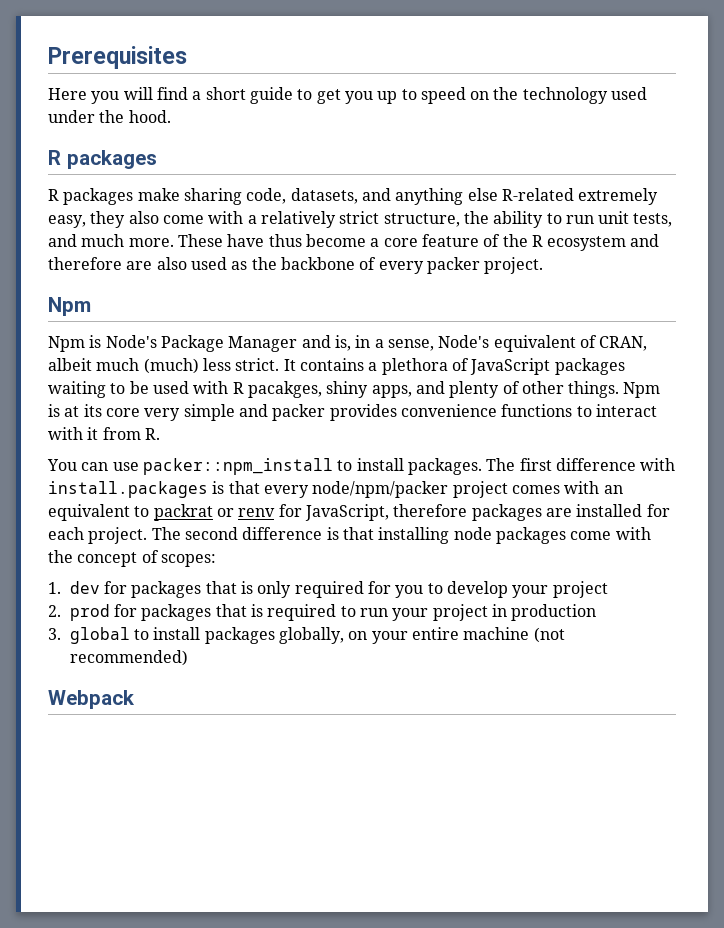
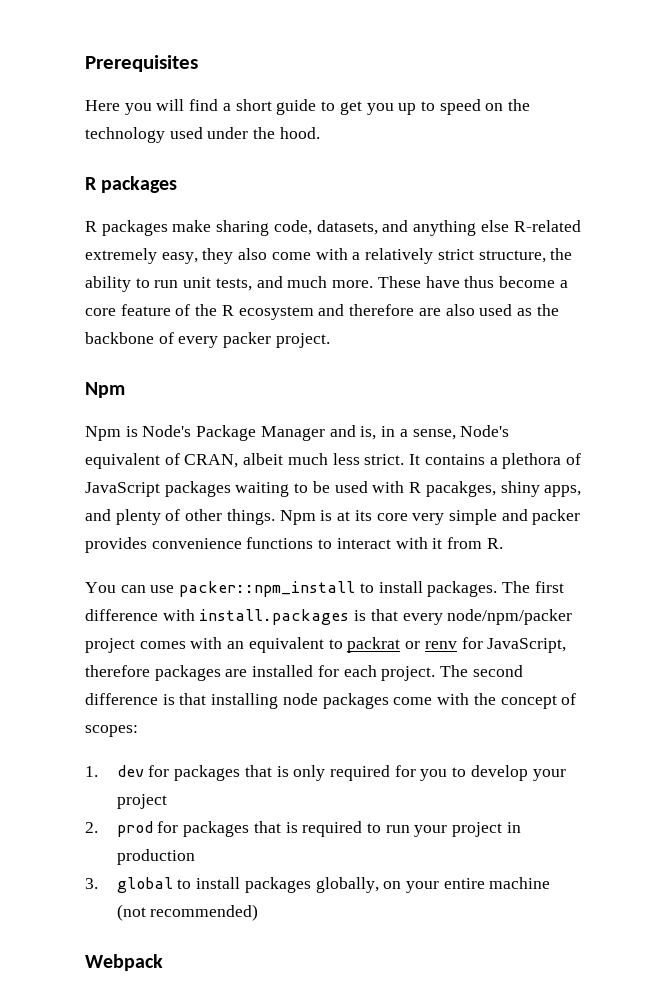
[143,358,199,374] (much) -> (328, 459) none

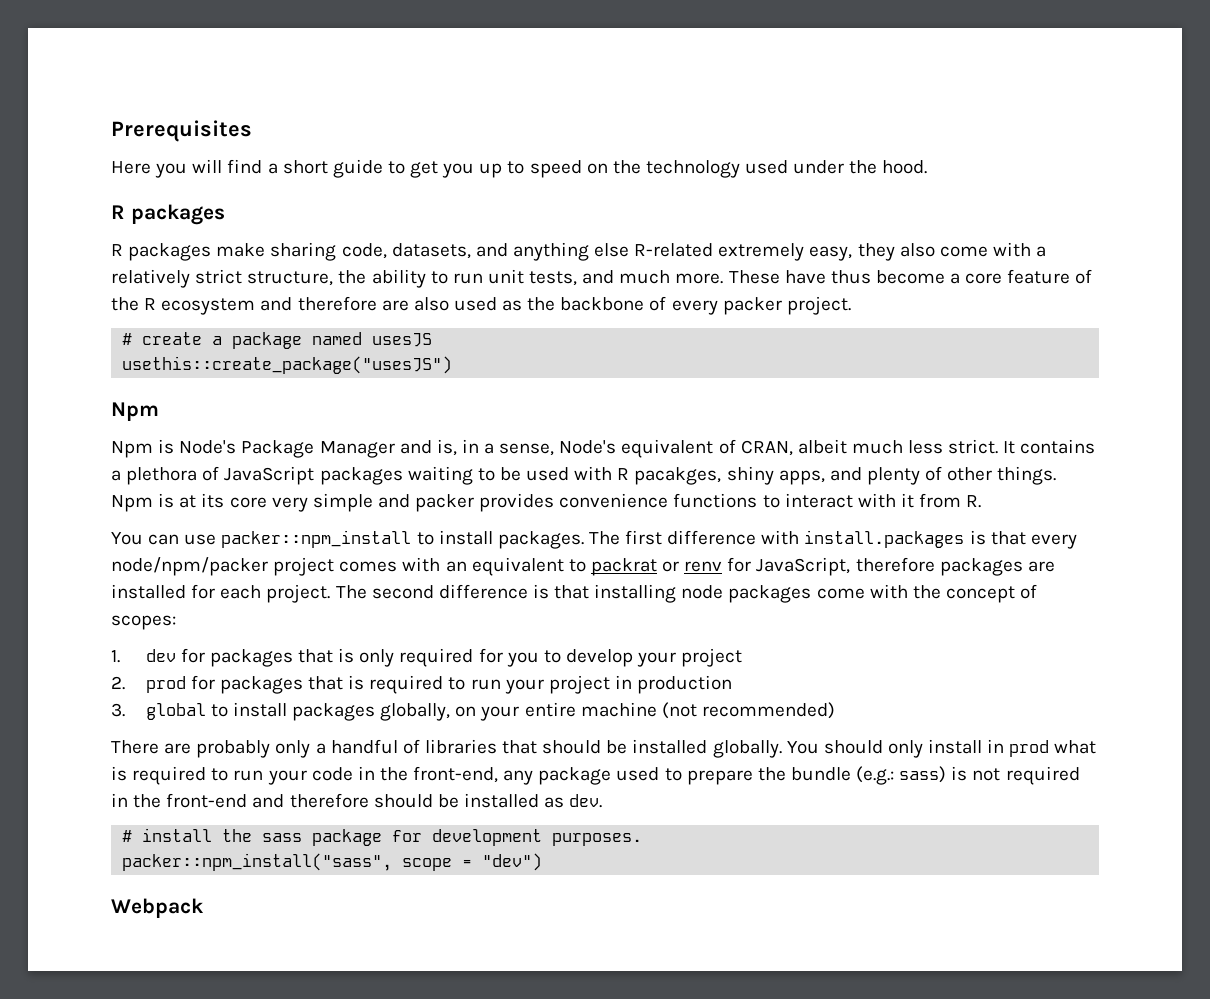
(330, 340) none -> [122,332,433,349] [122,356,453,374] // # create a package named usesJS // usethis::create_package("usesJS")
(259, 912) none -> [111,739,1097,758] [111,766,1080,785] [111,793,603,808] [122,828,643,846] [122,853,543,871] // There are probably only a handful of libraries that should be installed globally. You should only install in prod what is required to run your code in the front-end, any package used to prepare the bundle (e.g.: sass) is not required in the front-end and therefore should be installed as dev. // # install the sass package for development purposes. // packer::npm_install("sass", scope = "dev")

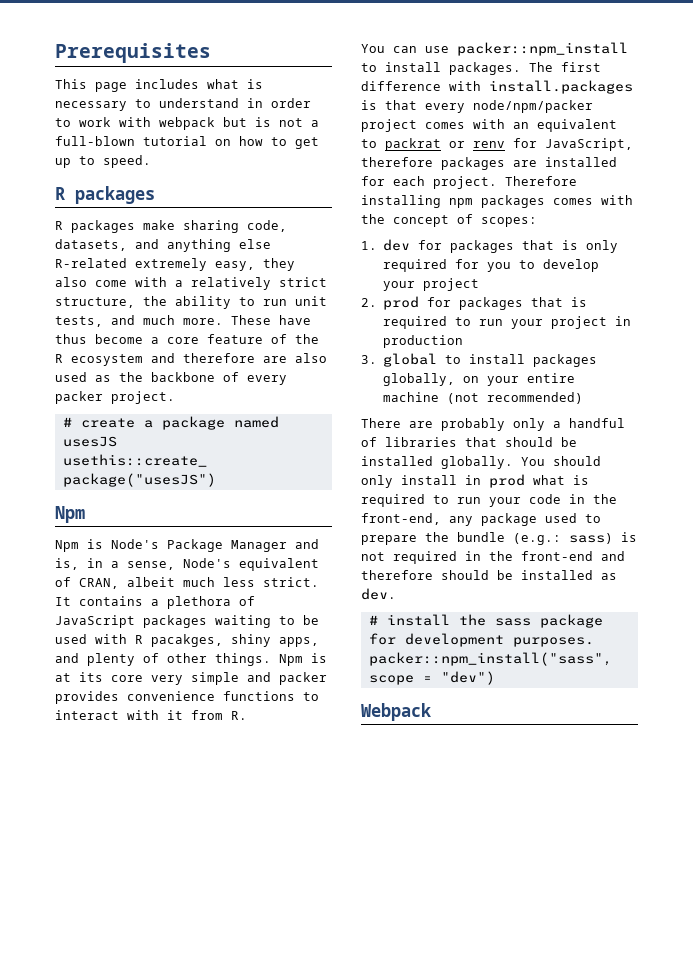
[111,159,383,178] Here you will find a short guide -> [55,79,263,92] [55,98,311,111] [55,117,319,130] [55,136,263,146] This page includes what is necessary to understand in order to work with webpack but is not a full-blown tutorial on how
[442,163,475,178] you -> (319, 143) none
[529,160,928,178] speed on the technology used under the hood. -> [103,155,151,168] speed.
[335,584,865,603] The second difference is that installing node packages come -> [505,176,577,186] [361,195,593,208] Therefore installing npm packages comes

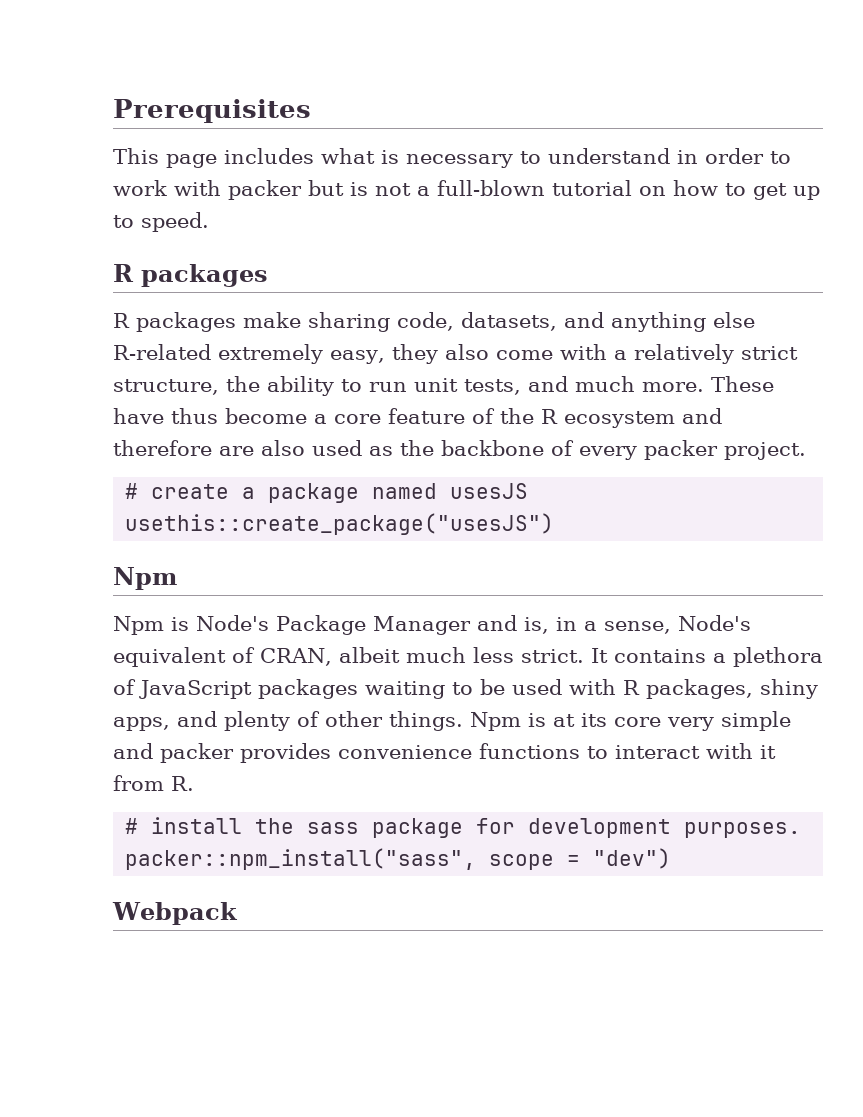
[159,117,215,130] webpack -> [228,180,302,200] packer
[151,634,223,647] pacakges, -> [646,679,753,699] packages,
[361,42,628,56] [361,62,601,75] [361,80,633,94] [361,100,593,113] [361,119,617,132] [361,138,633,151] [361,157,617,170] [361,176,577,189] [361,195,633,208] [361,214,537,227] [361,239,619,253] [383,259,600,272] [383,278,480,291] [361,296,588,310] [383,316,632,329] [383,335,464,348] [361,353,598,367] [383,373,576,386] [383,392,584,404] [361,418,625,431] [361,437,577,447] [361,456,601,469] [361,474,589,488] [361,494,617,507] [361,513,601,526] [361,532,637,545] [361,551,625,564] [361,570,617,580] [361,588,396,600] // You can use packer::npm_install to install packages. The first difference with install.packages is that every node/npm/packer project comes with an equivalent to packrat or renv for JavaScript, therefore packages are installed for each project. Therefore installing npm packages comes with the concept of scopes: // 1. dev for packages that is only required for you to develop your project // 2. prod for packages that is required to run your project in production // 3. global to install packages globally, on your entire machine (not recommended) // There are probably only a handful of libraries that should be installed globally. You should only install in prod what is required to run your code in the front-end, any package used to prepare the bundle (e.g.: sass) is not required in the front-end and therefore should be installed as dev. -> (194, 783) none

